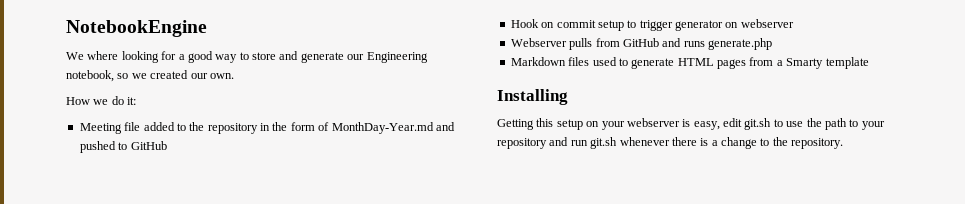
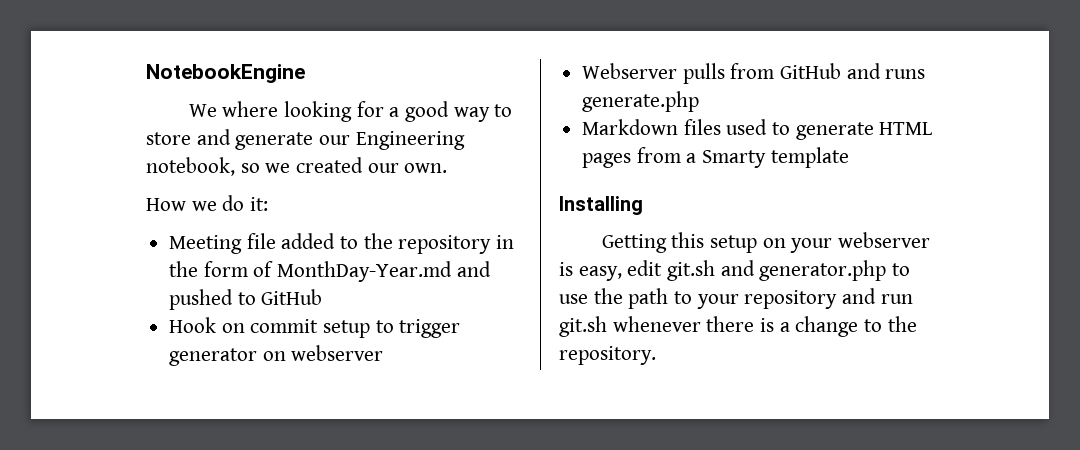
(772, 124) none -> [720,260,887,281] and generator.php

